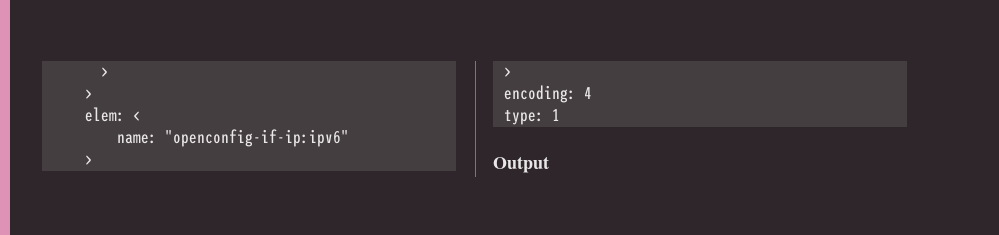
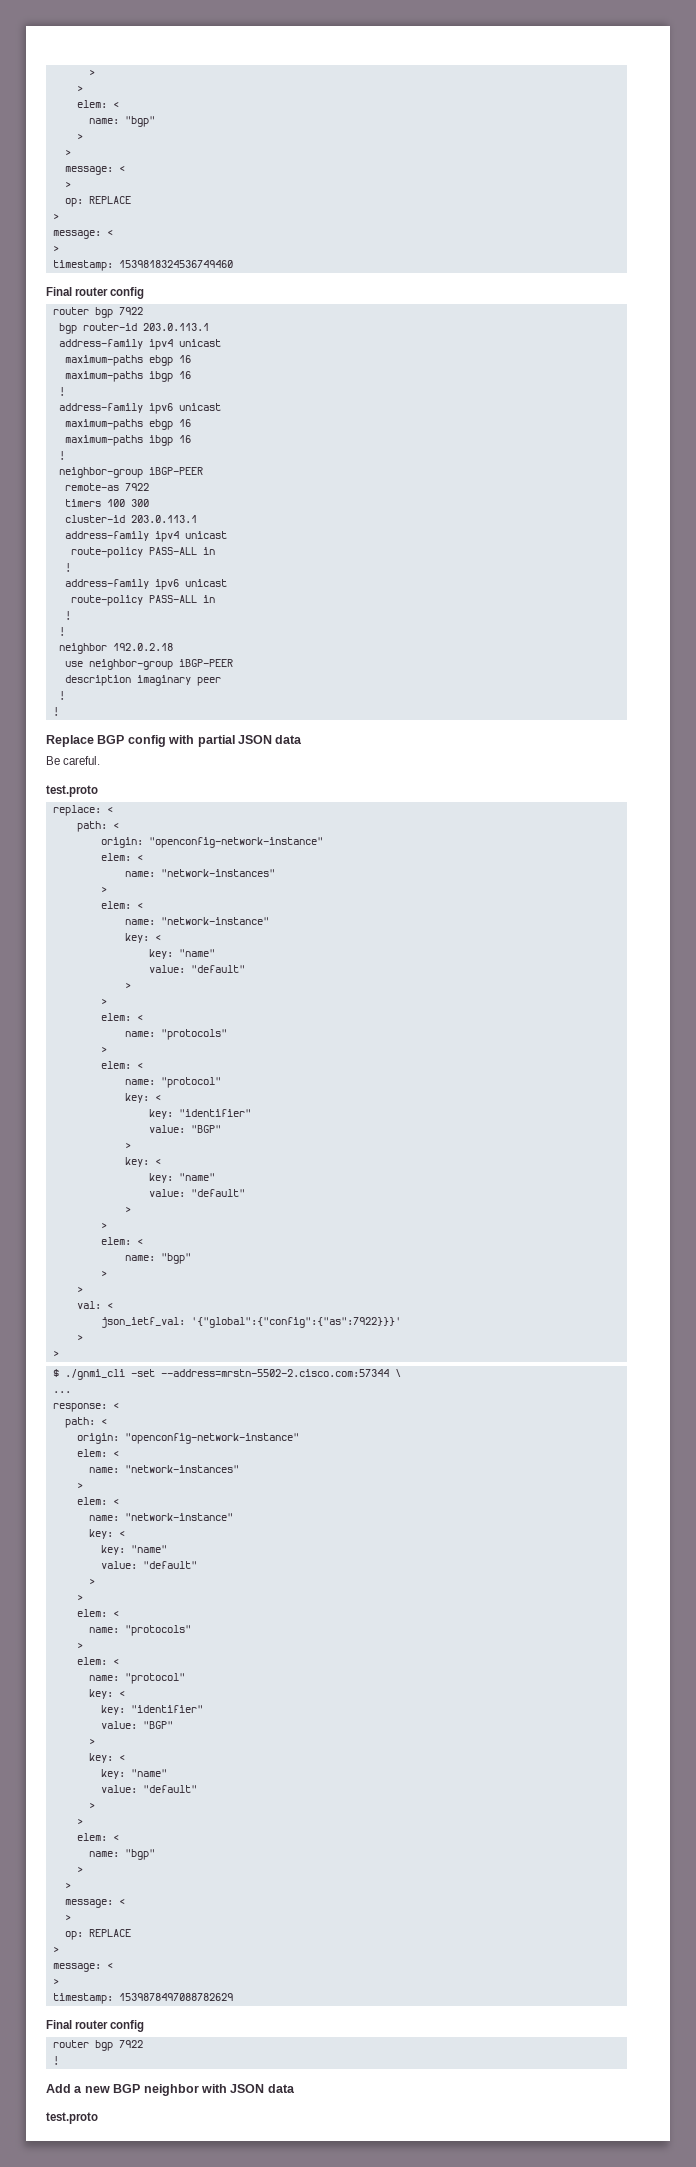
[100,67,109,77] [84,89,93,99] [84,107,141,122] [116,129,349,147] [84,155,93,165] [503,67,512,77] [503,85,592,103] [503,109,560,125] [493,156,549,173] > // > // elem: < // name: "openconfig-if-ip:ipv6" // > // > // encoding: 4 // type: 1 // Output -> [88,69,95,76] [76,85,83,92] [76,100,119,108] [88,116,155,127] [76,133,83,140] [64,149,71,156] [64,165,125,175] [64,181,71,188] [64,196,131,207] [52,213,59,220] [52,229,113,239] [52,245,59,252] [52,260,233,271] [46,287,145,299] [52,307,143,318] [58,323,209,334] [58,339,221,350] [64,355,191,366] [64,371,191,382] [58,387,65,396] [58,403,221,414] [64,419,191,430] [64,435,191,446] [58,451,65,460] [58,467,203,478] [64,483,149,491] [64,499,149,507] [64,515,197,523] [64,531,227,542] [70,547,215,558] [64,563,71,572] [64,579,227,590] [70,595,215,606] [64,611,71,620] [58,627,65,636] [58,643,173,654] [64,659,233,670] [64,675,221,686] [58,691,65,700] [52,707,59,716] [46,735,303,747] [46,756,101,765] [46,785,98,797] [52,805,113,816] [76,821,119,832] [100,837,323,848] [100,853,143,861] [124,869,275,877] [100,886,107,893] [100,901,143,909] [124,917,269,925] [124,933,161,943] [148,949,215,959] [148,965,245,973] [124,982,131,989] [100,998,107,1005] [100,1013,143,1021] [124,1029,227,1040] [100,1046,107,1053] [100,1061,143,1069] [124,1077,221,1088] [124,1093,161,1103] [148,1109,251,1119] [148,1125,221,1133] [124,1142,131,1149] [124,1157,161,1167] [148,1173,215,1183] [148,1189,245,1197] [124,1206,131,1213] [100,1222,107,1229] [100,1237,143,1245] [124,1253,191,1264] [100,1270,107,1277] [76,1286,83,1293] [76,1301,113,1309] [100,1317,401,1328] [76,1334,83,1341] [52,1350,59,1357] [52,1369,401,1380] [52,1391,71,1393] [52,1402,119,1412] [64,1417,107,1428] [76,1433,299,1444] [76,1449,119,1457] [88,1465,239,1473] [76,1482,83,1489] [76,1497,119,1505] [88,1513,233,1521] [88,1529,125,1539] [100,1545,167,1555] [100,1561,197,1569] [88,1578,95,1585] [76,1594,83,1601] [76,1609,119,1617] [88,1625,191,1636] [76,1642,83,1649] [76,1657,119,1665] [88,1673,185,1684] [88,1689,125,1699] [100,1705,203,1715] [100,1721,173,1729] [88,1738,95,1745] [88,1753,125,1763] [100,1769,167,1779] [100,1785,197,1793] [88,1802,95,1809] [76,1818,83,1825] [76,1833,119,1841] [88,1849,155,1860] [76,1866,83,1873] [64,1882,71,1889] [64,1898,125,1908] [64,1914,71,1921] [64,1929,131,1940] [52,1946,59,1953] [52,1962,113,1972] [52,1978,59,1985] [52,1993,233,2004] [46,2020,145,2032] [52,2040,143,2051] [52,2056,59,2065] [46,2084,295,2096] [46,2112,98,2124] > // > // elem: < // name: "bgp" // > // > // message: < // > // op: REPLACE // > // message: < // > // timestamp: 1539818324536749460 // Final router config // router bgp 7922 // bgp router-id 203.0.113.1 // address-family ipv4 unicast // maximum-paths ebgp 16 // maximum-paths ibgp 16 // ! // address-family ipv6 unicast // maximum-paths ebgp 16 // maximum-paths ibgp 16 // ! // neighbor-group iBGP-PEER // remote-as 7922 // timers 100 300 // cluster-id 203.0.113.1 // address-family ipv4 unicast // route-policy PASS-ALL in // ! // address-family ipv6 unicast // route-policy PASS-ALL in // ! // ! // neighbor 192.0.2.18 // use neighbor-group iBGP-PEER // description imaginary peer // ! // ! // Replace BGP config with partial JSON data // Be careful. // test.proto // replace: < // path: < // origin: "openconfig-network-instance" // elem: < // name: "network-instances" // > // elem: < // name: "network-instance" // key: < // key: "name" // value: "default" // > // > // elem: < // name: "protocols" // > // elem: < // name: "protocol" // key: < // key: "identifier" // value: "BGP" // > // key: < // key: "name" // value: "default" // > // > // elem: < // name: "bgp" // > // > // val: < // json_ietf_val: '{"global":{"config":{"as":7922}}}' // > // > // $ ./gnmi_cli -set --address=mrstn-5502-2.cisco.com:57344 \ // ... // response: < // path: < // origin: "openconfig-network-instance" // elem: < // name: "network-instances" // > // elem: < // name: "network-instance" // key: < // key: "name" // value: "default" // > // > // elem: < // name: "protocols" // > // elem: < // name: "protocol" // key: < // key: "identifier" // value: "BGP" // > // key: < // key: "name" // value: "default" // > // > // elem: < // name: "bgp" // > // > // message: < // > // op: REPLACE // > // message: < // > // timestamp: 1539878497088782629 // Final router config // router bgp 7922 // ! // Add a new BGP neighbor with JSON data // test.proto

